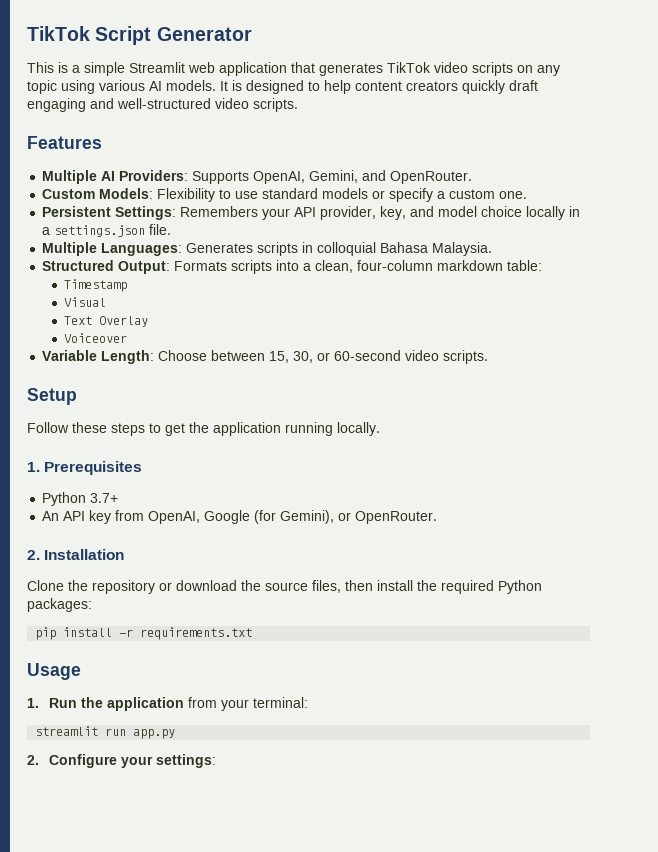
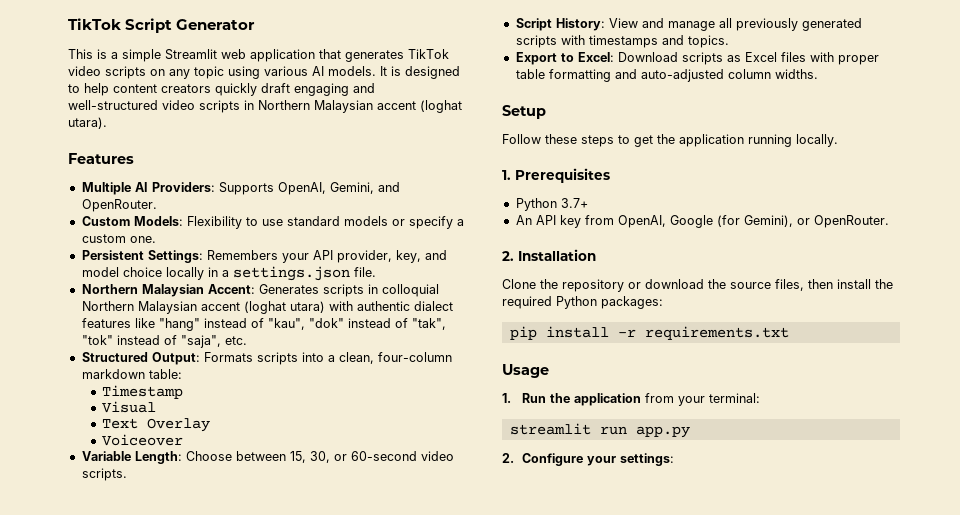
[253,98,298,112] scripts. -> [199,100,462,113] [68,117,107,129] scripts in Northern Malaysian accent (loghat utara).
[42,242,183,256] Multiple Languages: -> [81,284,255,297] Northern Malaysian Accent:
[380,242,493,256] Bahasa Malaysia. -> [81,301,453,314] [81,318,446,331] [81,335,247,348] Northern Malaysian accent (loghat utara) with authentic dialect features like "hang" instead of "kau", "dok" instead of "tak", "tok" instead of "saja", etc.
(489, 357) none -> [515,18,862,31] [515,35,729,48] [515,52,879,65] [515,69,818,82] // Script History: View and manage all previously generated scripts with timestamps and topics. // Export to Excel: Download scripts as Excel files with proper table formatting and auto-adjusted column widths.

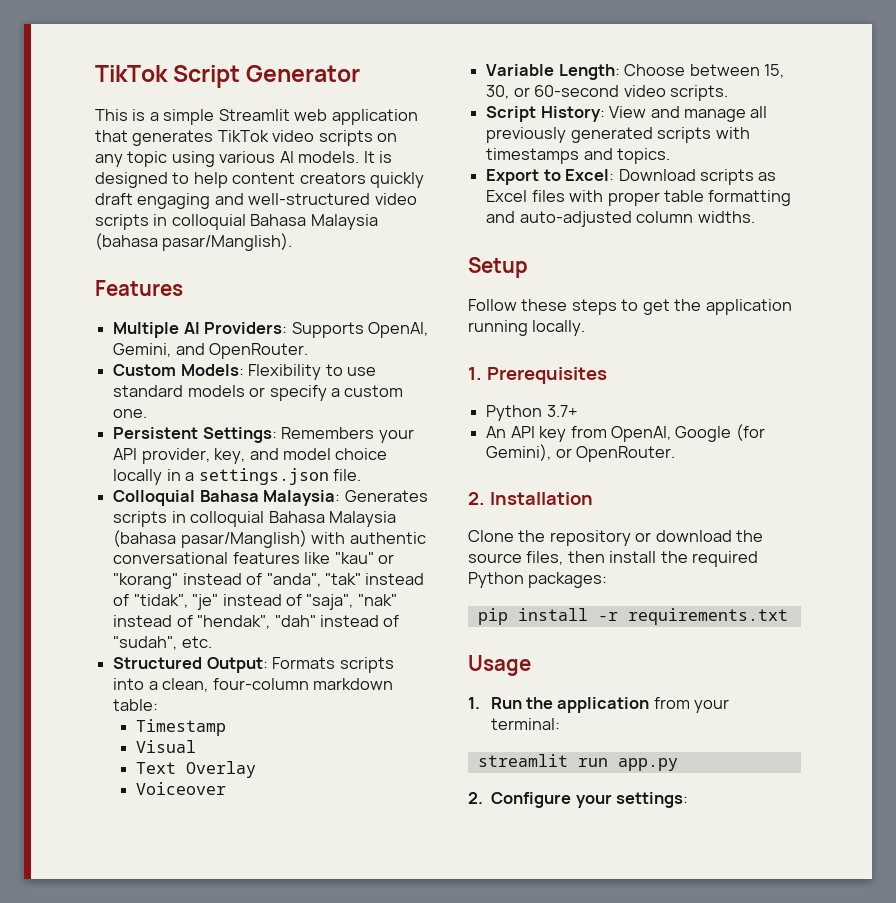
[258,100,462,113] [68,117,107,129] Northern Malaysian accent (loghat utara). -> [171,214,378,230] [95,233,293,251] colloquial Bahasa Malaysia (bahasa pasar/Manglish).
[81,284,255,297] Northern Malaysian Accent: -> [113,490,341,506] Colloquial Bahasa Malaysia:
[81,301,325,314] Northern Malaysian accent (loghat utara) -> [268,511,396,527] [113,530,307,548] Bahasa Malaysia (bahasa pasar/Manglish)
[413,301,453,311] dialect -> [113,552,229,564] conversational
[158,318,446,331] [81,335,221,348] "hang" instead of "kau", "dok" instead of "tak", "tok" instead of "saja", -> [334,552,394,564] [113,573,425,589] [113,594,397,610] [113,615,400,629] [113,636,178,650] "kau" or "korang" instead of "anda", "tak" instead of "tidak", "je" instead of "saja", "nak" instead of "hendak", "dah" instead of "sudah",

